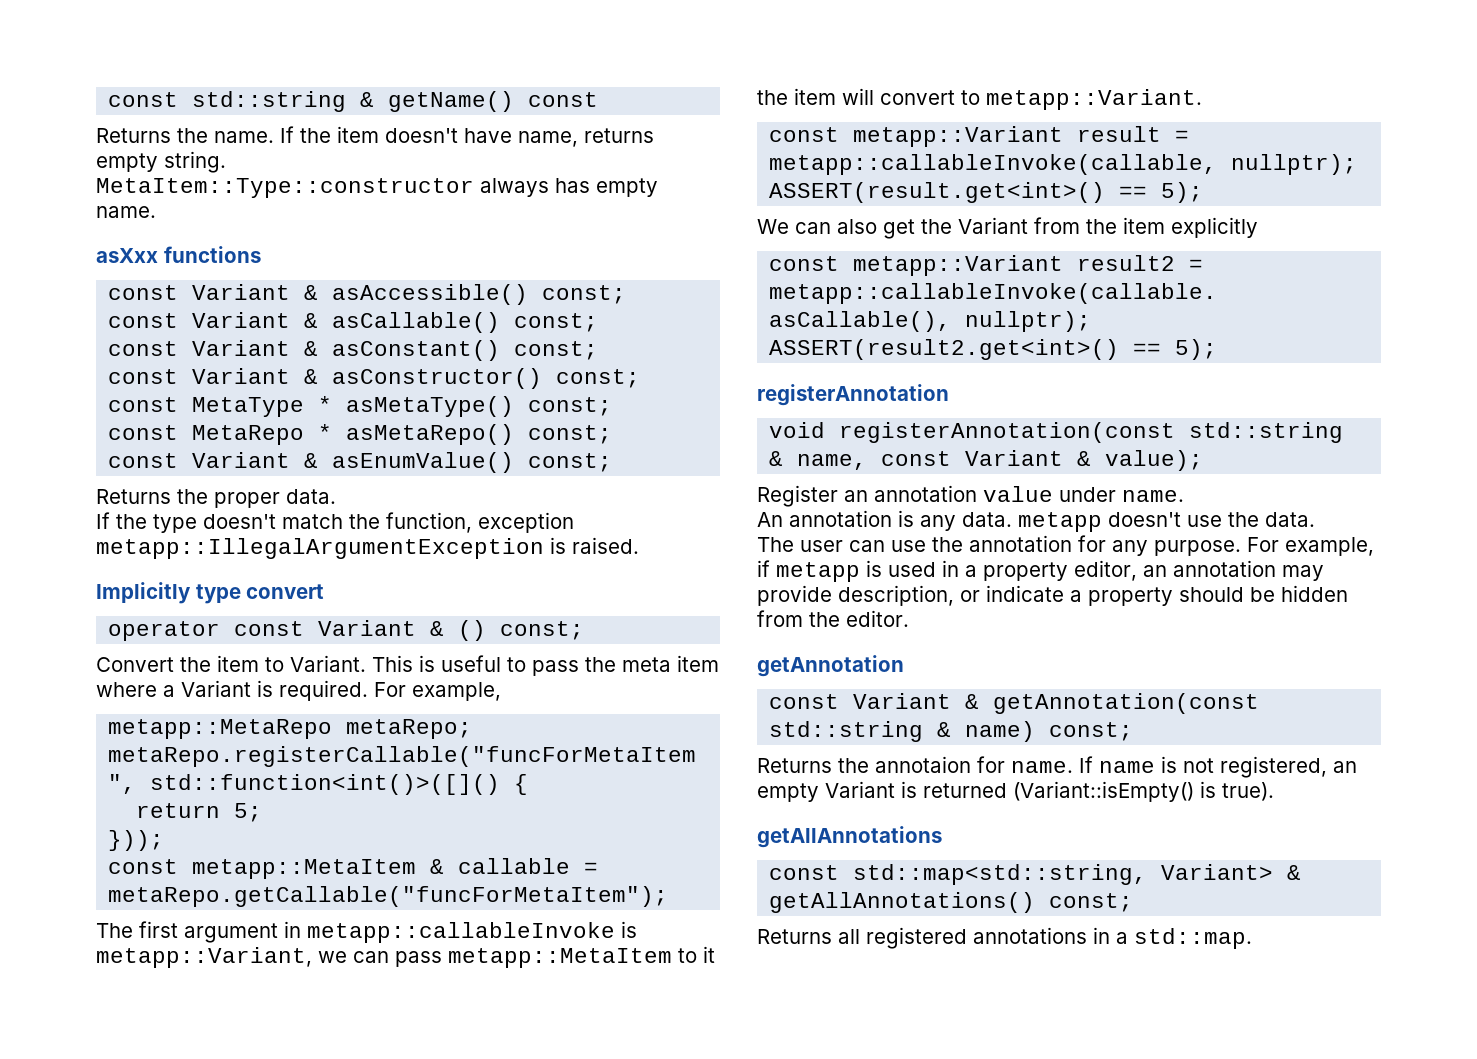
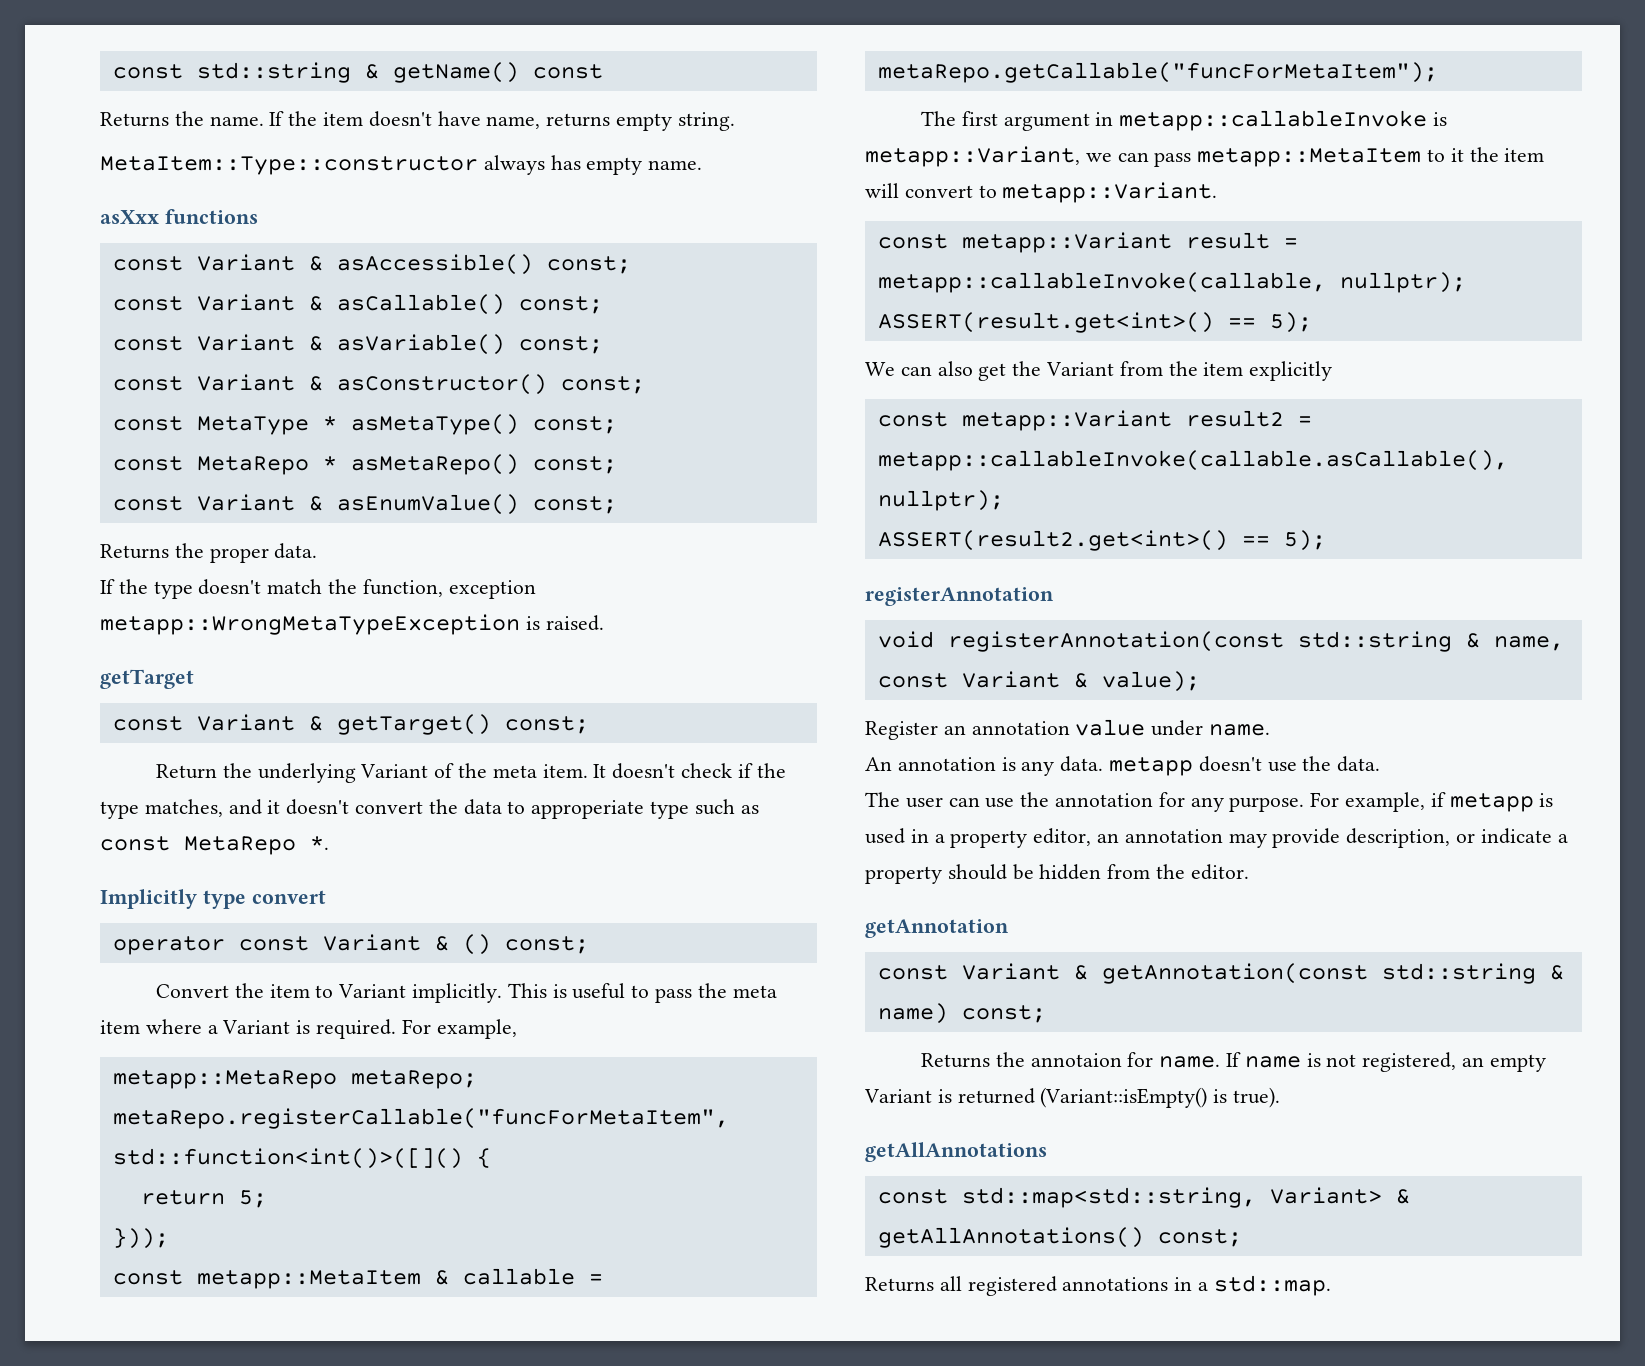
[332,340,501,361] asConstant() -> [336,334,505,355] asVariable()
[96,538,544,559] metapp::IllegalArgumentException -> [100,614,520,635] metapp::WrongMetaTypeException
(639, 545) none -> [100,669,194,689] [112,714,589,735] [155,763,786,783] [100,799,759,819] [100,836,329,855] // getTarget // const Variant & getTarget() const; // Return the underlying Variant of the meta item. It doesn't check if the type matches, and it doesn't convert the data to approperiate type such as const MetaRepo *.
[290,655,366,672] Variant. -> [338,983,502,1003] Variant implicitly.

